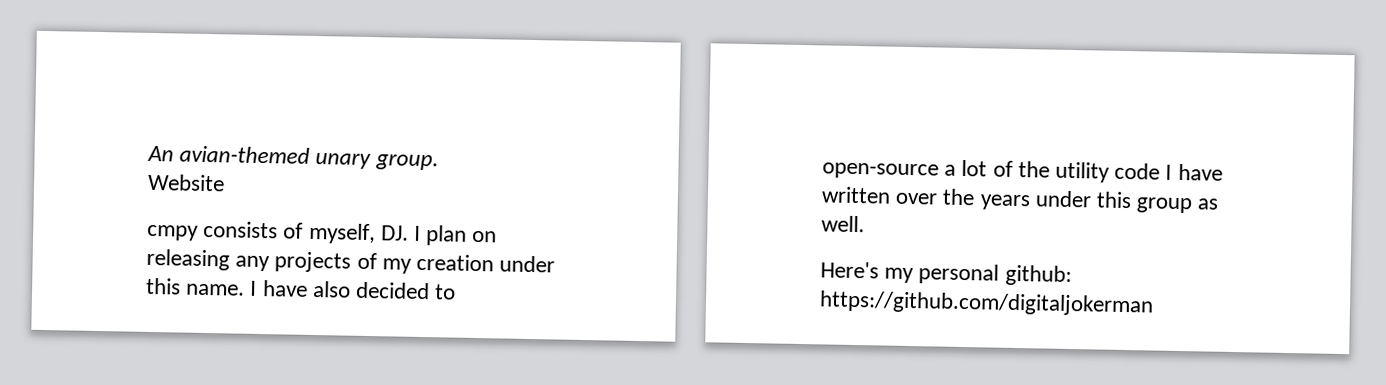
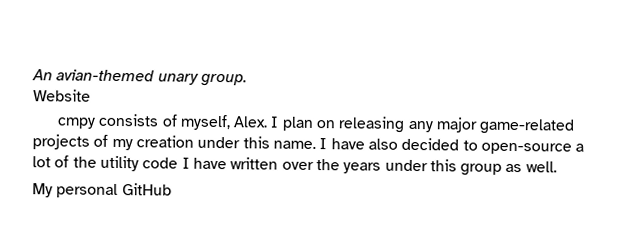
[380,225,409,241] DJ. -> [233,116,269,128] Alex.
(271, 263) none -> [436,117,576,135] major game-related
[820,261,1072,287] [819,290,1154,317] Here's my personal github: https://github.com/digitaljokerman -> [32,183,172,199] My personal GitHub

